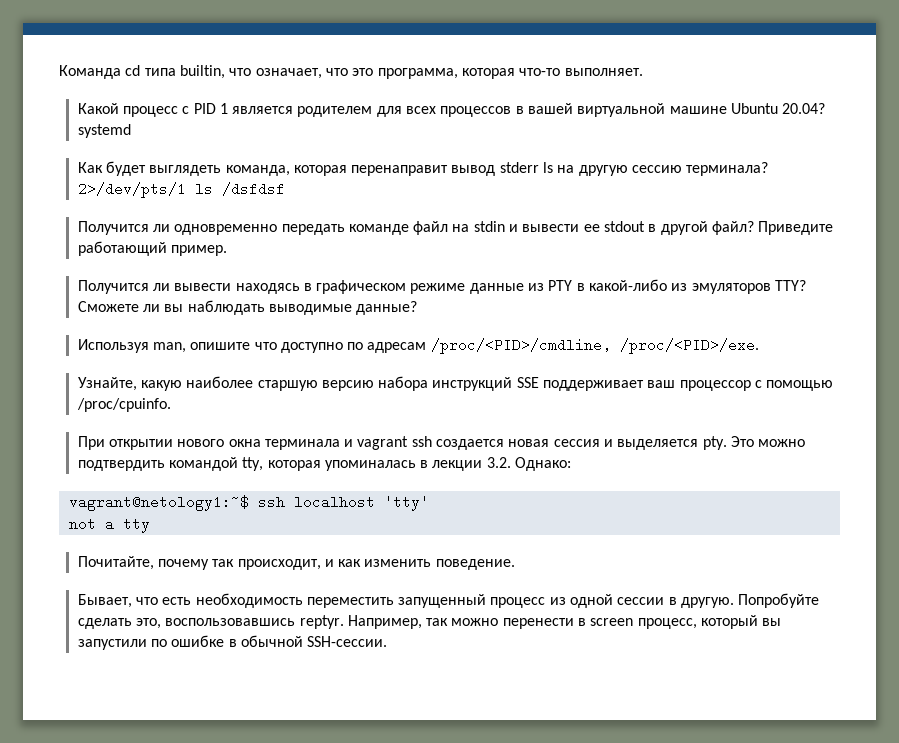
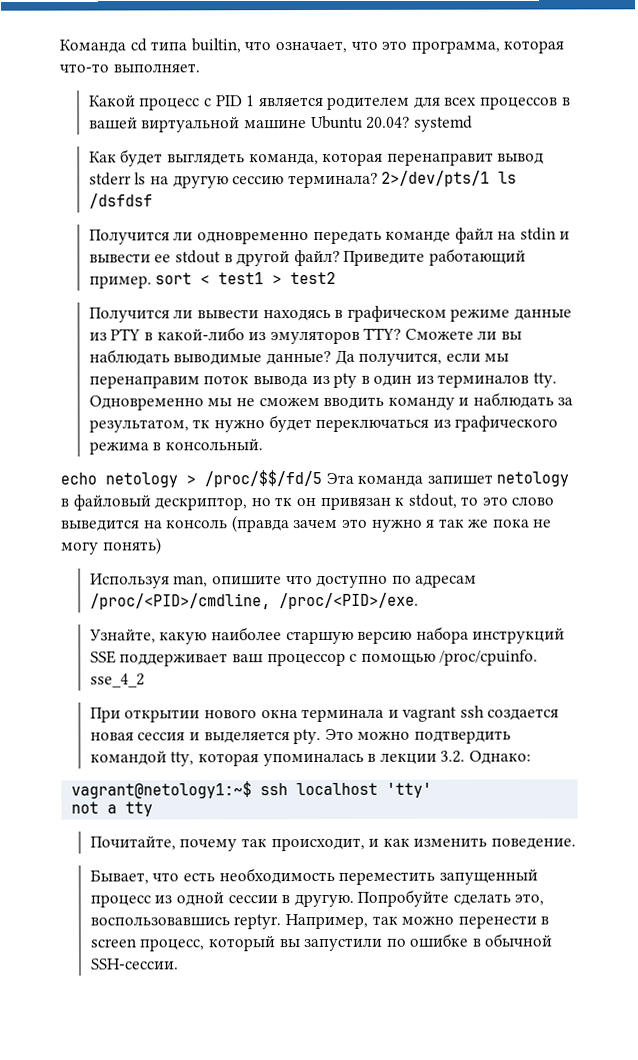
(227, 250) none -> [155,271,337,285] sort < test1 > test2
(418, 308) none -> [334,349,510,366] [88,372,558,389] [88,392,574,411] [88,415,559,433] [88,438,263,455] [60,469,570,488] [60,493,555,511] [60,515,552,533] [61,537,162,555] Да получится, если мы перенаправим поток вывода из pty в один из терминалов tty. Одновременно мы не сможем вводить команду и наблюдать за результатом, тк нужно будет переключаться из графического режима в консольный. // echo netology > /proc/$$/fd/5 Эта команда запишет netology в файловый дескриптор, но тк он привязан к stdout, то это слово выведится на консоль (правда зачем это нужно я так же пока не могу понять)
(171, 405) none -> [89,673,145,688] sse_4_2

